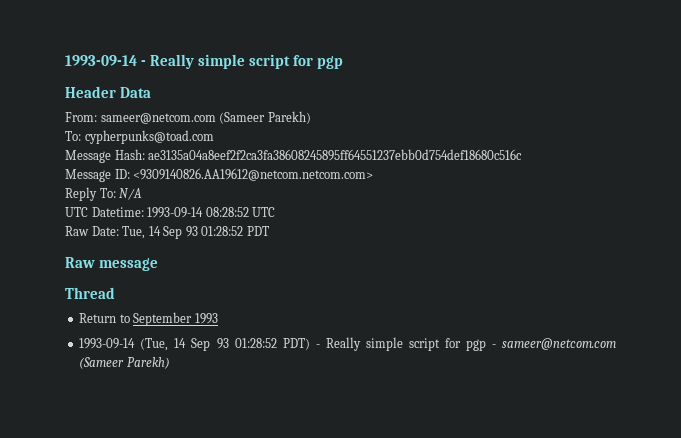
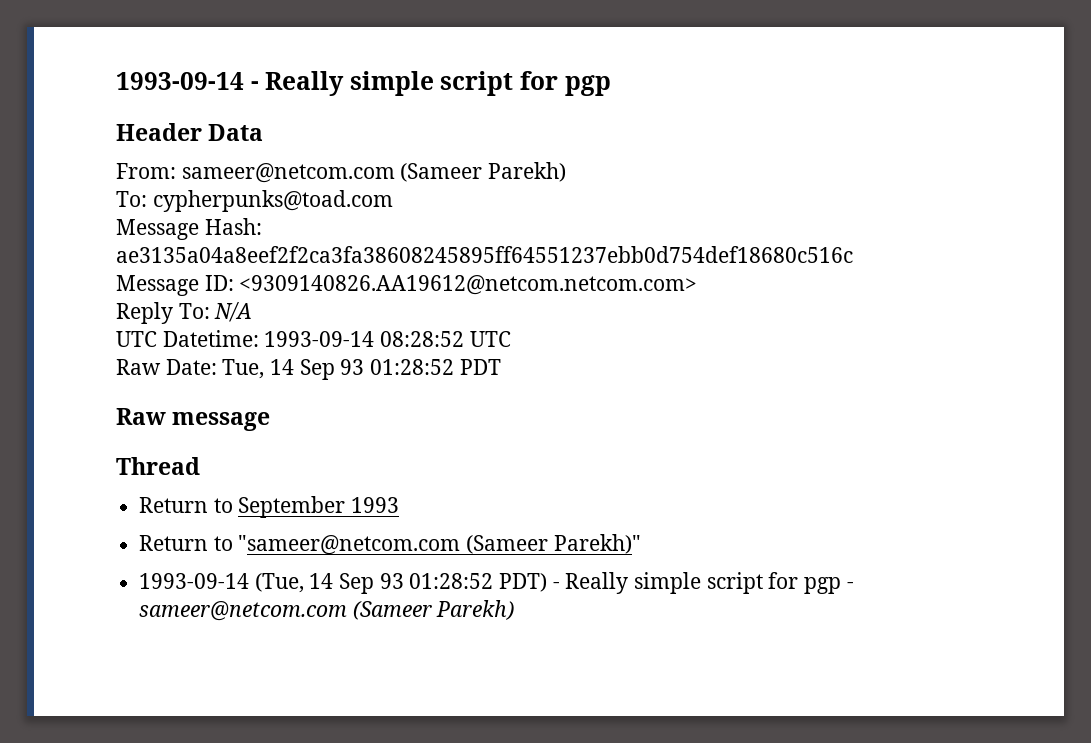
(218, 318) none -> [139,534,641,555] // Return to "sameer@netcom.com (Sameer Parekh)"

